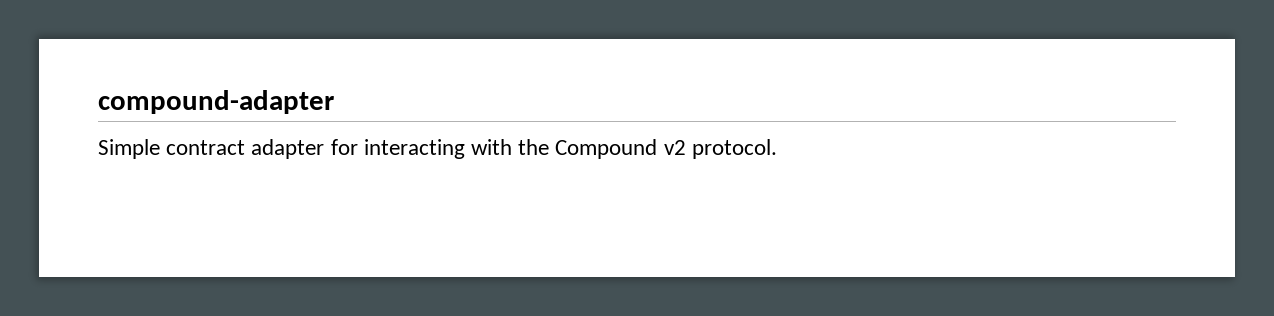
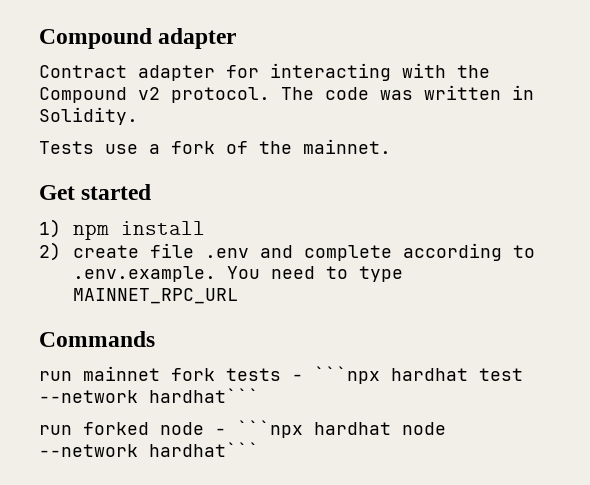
[98,90,334,114] [98,139,246,159] compound-adapter // Simple contract -> [39,28,237,49] [39,65,127,78] Compound adapter // Contract
(777, 149) none -> [281,85,534,100] [39,107,138,125] [39,139,391,154] [39,184,152,200] [39,219,206,240] [39,242,536,261] [73,266,404,282] [73,288,239,304] [39,331,155,347] [39,366,523,384] [39,388,259,403] [39,420,446,438] [39,442,259,457] The code was written in Solidity. // Tests use a fork of the mainnet. // Get started // 1) npm install // 2) create file .env and complete according to .env.example. You need to type MAINNET_RPC_URL // Commands // run mainnet fork tests - ```npx hardhat test --network hardhat``` // run forked node - ```npx hardhat node --network hardhat```

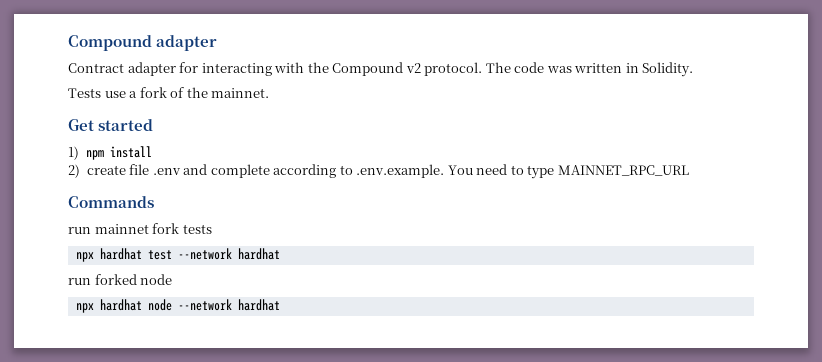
[292,366,380,384] - ```npx -> [75,252,94,262] // npx
[149,388,259,403] hardhat``` -> [237,248,280,260] hardhat
[215,420,303,438] - ```npx -> [75,303,94,313] // npx
[149,442,259,457] hardhat``` -> [237,299,280,311] hardhat

